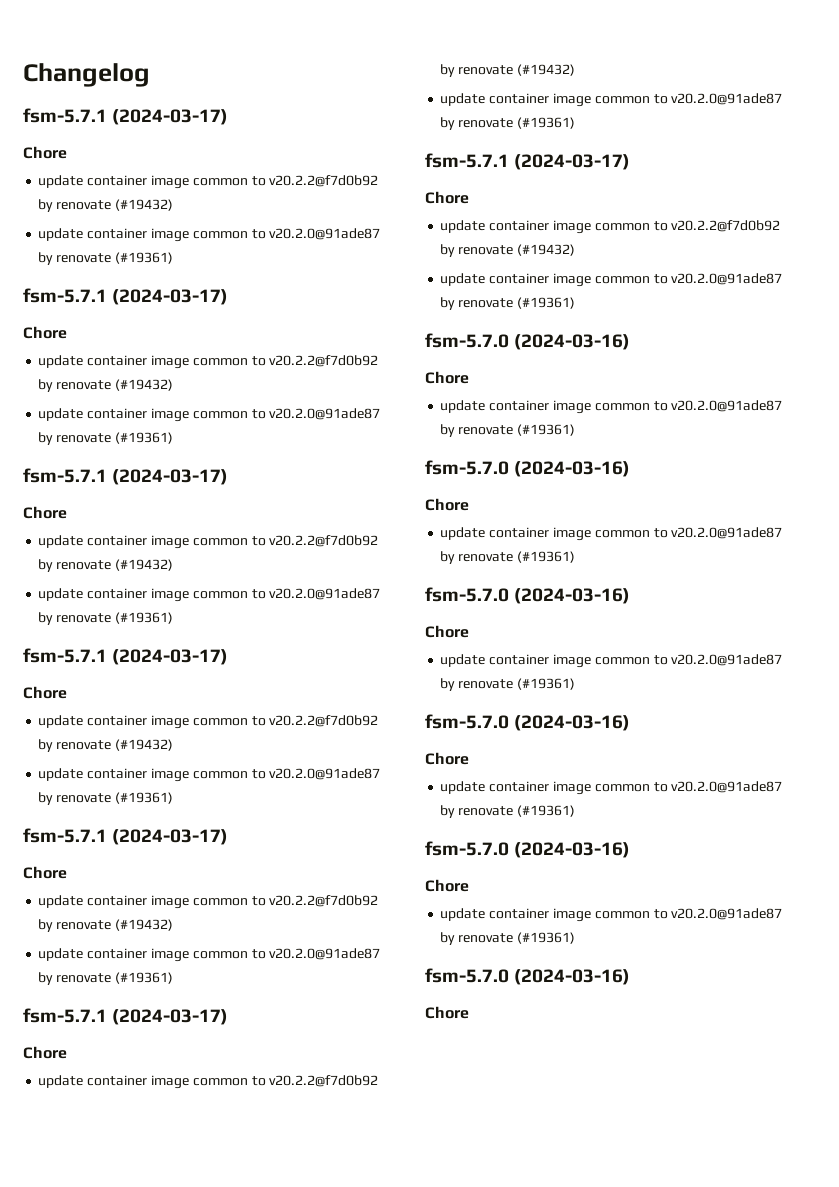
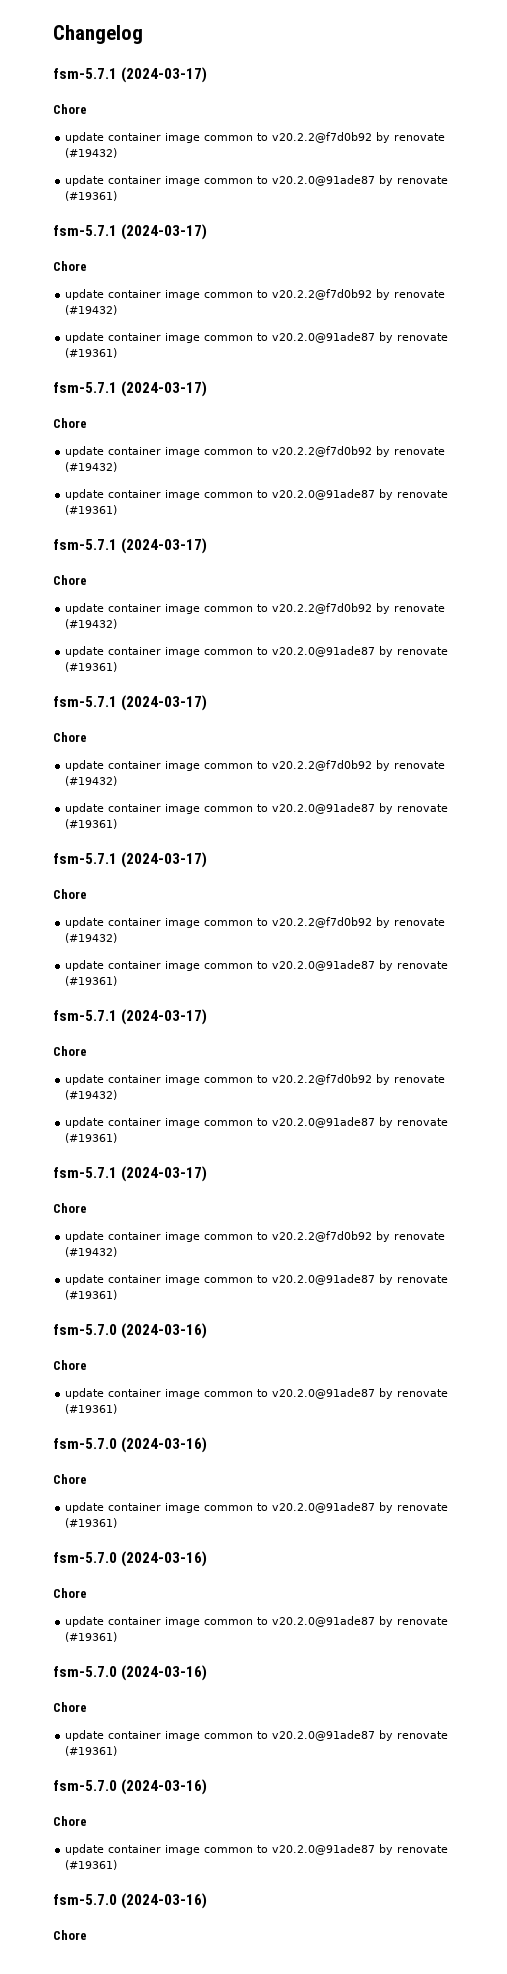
(575, 303) none -> [53,1166,208,1182] [53,1203,87,1213] [65,1231,446,1242] [65,1247,118,1257] [65,1274,449,1285] [65,1290,118,1300] // fsm-5.7.1 (2024-03-17) // Chore // update container image common to v20.2.2@f7d0b92 by renovate (#19432) // update container image common to v20.2.0@91ade87 by renovate (#19361)

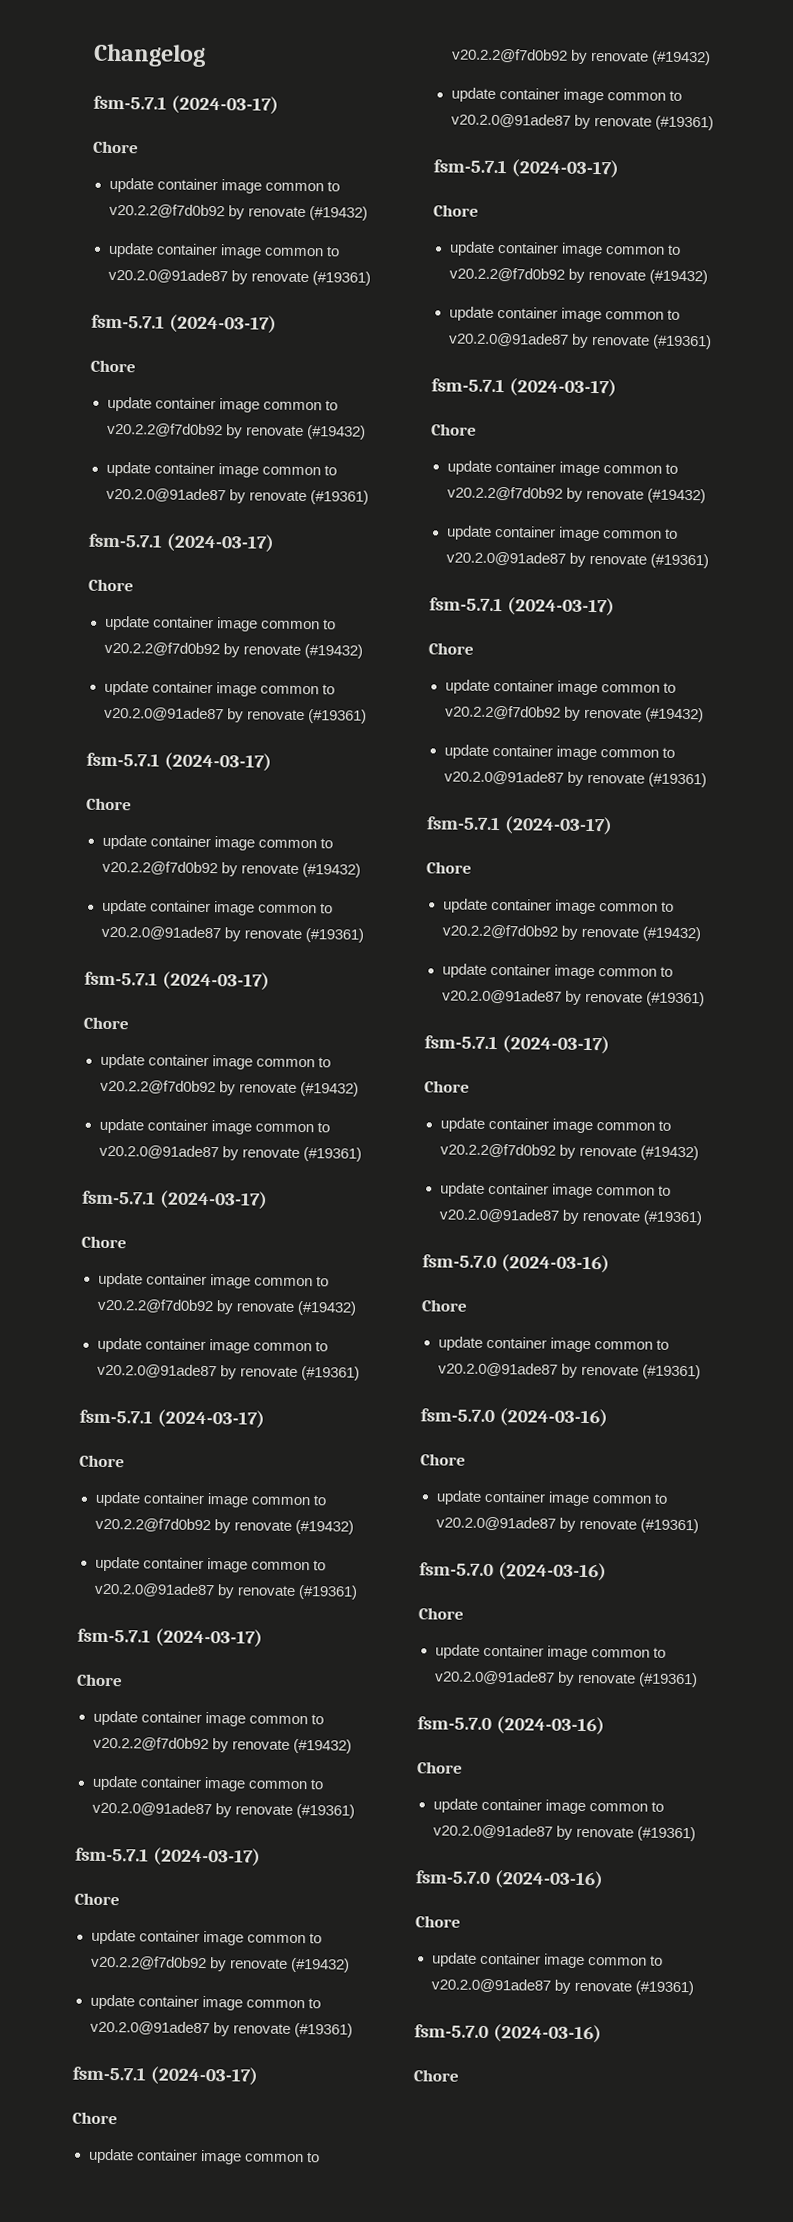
(118, 1295) none -> [75,1847,262,1867] [74,1892,120,1906] [90,1929,322,1946] [90,1955,350,1973] [89,1994,321,2011] [89,2020,353,2038] [72,2066,259,2086] [72,2111,118,2125] [87,2148,320,2165] [450,48,711,66] [450,87,682,104] [450,113,714,131] [433,159,620,179] [433,204,479,217] [448,241,681,258] [448,267,708,285] [448,306,680,323] [448,332,712,350] [431,378,618,398] [431,423,477,436] [446,460,678,477] [446,486,706,504] [445,525,678,542] [445,551,709,569] [429,597,616,617] [428,642,474,655] [444,679,676,696] [444,705,704,723] [443,744,675,761] [443,770,707,788] [426,816,614,836] [426,861,472,874] [442,898,674,915] [441,924,701,942] [441,963,673,980] [441,989,705,1007] [424,1035,611,1055] [424,1080,470,1093] [439,1117,671,1134] [439,1143,699,1161] [439,1182,671,1199] [438,1208,702,1226] // fsm-5.7.1 (2024-03-17) // Chore // update container image common to v20.2.2@f7d0b92 by renovate (#19432) // update container image common to v20.2.0@91ade87 by renovate (#19361) // fsm-5.7.1 (2024-03-17) // Chore // update container image common to v20.2.2@f7d0b92 by renovate (#19432) // update container image common to v20.2.0@91ade87 by renovate (#19361) // fsm-5.7.1 (2024-03-17) // Chore // update container image common to v20.2.2@f7d0b92 by renovate (#19432) // update container image common to v20.2.0@91ade87 by renovate (#19361) // fsm-5.7.1 (2024-03-17) // Chore // update container image common to v20.2.2@f7d0b92 by renovate (#19432) // update container image common to v20.2.0@91ade87 by renovate (#19361) // fsm-5.7.1 (2024-03-17) // Chore // update container image common to v20.2.2@f7d0b92 by renovate (#19432) // update container image common to v20.2.0@91ade87 by renovate (#19361) // fsm-5.7.1 (2024-03-17) // Chore // update container image common to v20.2.2@f7d0b92 by renovate (#19432) // update container image common to v20.2.0@91ade87 by renovate (#19361) // fsm-5.7.1 (2024-03-17) // Chore // update container image common to v20.2.2@f7d0b92 by renovate (#19432) // update container image common to v20.2.0@91ade87 by renovate (#19361)

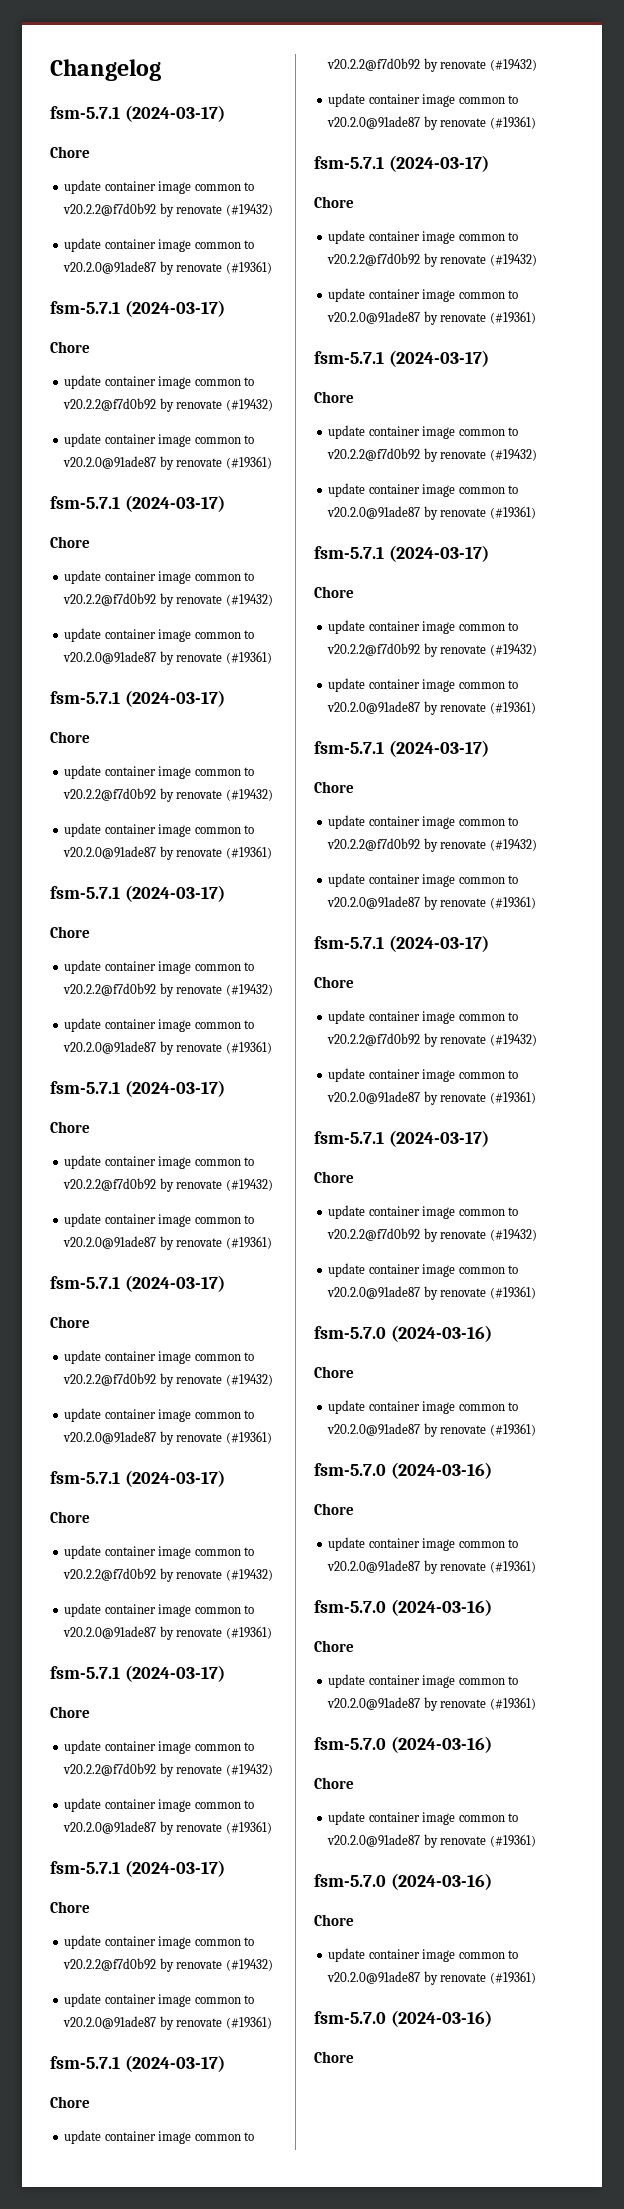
(702, 1218) none -> [314,935,489,952] [314,976,354,988] [328,1010,519,1024] [327,1033,537,1047] [328,1068,519,1082] [327,1091,536,1105] [314,1130,489,1147] [314,1171,354,1183] [328,1205,519,1219] [327,1228,537,1242] [328,1263,519,1277] [327,1286,536,1300] // fsm-5.7.1 (2024-03-17) // Chore // update container image common to v20.2.2@f7d0b92 by renovate (#19432) // update container image common to v20.2.0@91ade87 by renovate (#19361) // fsm-5.7.1 (2024-03-17) // Chore // update container image common to v20.2.2@f7d0b92 by renovate (#19432) // update container image common to v20.2.0@91ade87 by renovate (#19361)

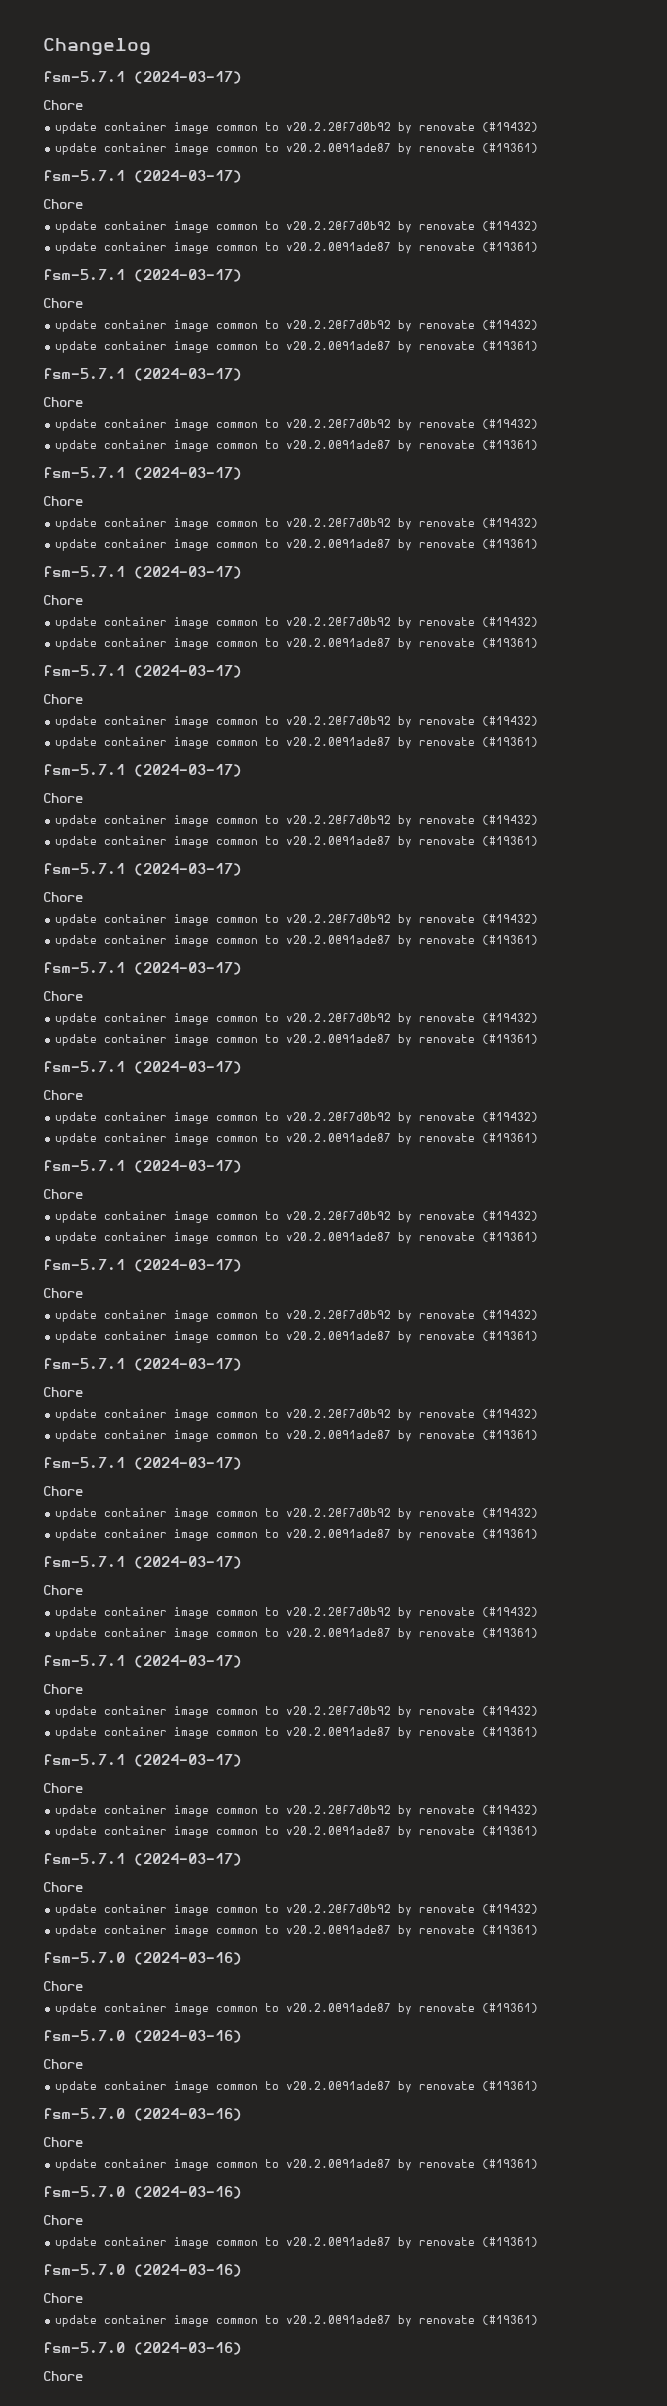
(536, 1292) none -> [43,1754,242,1767] [43,1783,83,1793] [55,1805,539,1817] [55,1826,539,1838] [43,1853,242,1866] [43,1882,83,1892] [55,1904,539,1916] [55,1925,539,1937] // fsm-5.7.1 (2024-03-17) // Chore // update container image common to v20.2.2@f7d0b92 by renovate (#19432) // update container image common to v20.2.0@91ade87 by renovate (#19361) // fsm-5.7.1 (2024-03-17) // Chore // update container image common to v20.2.2@f7d0b92 by renovate (#19432) // update container image common to v20.2.0@91ade87 by renovate (#19361)

